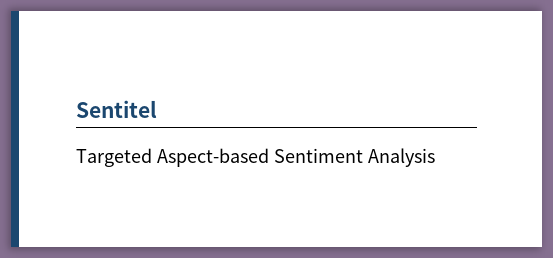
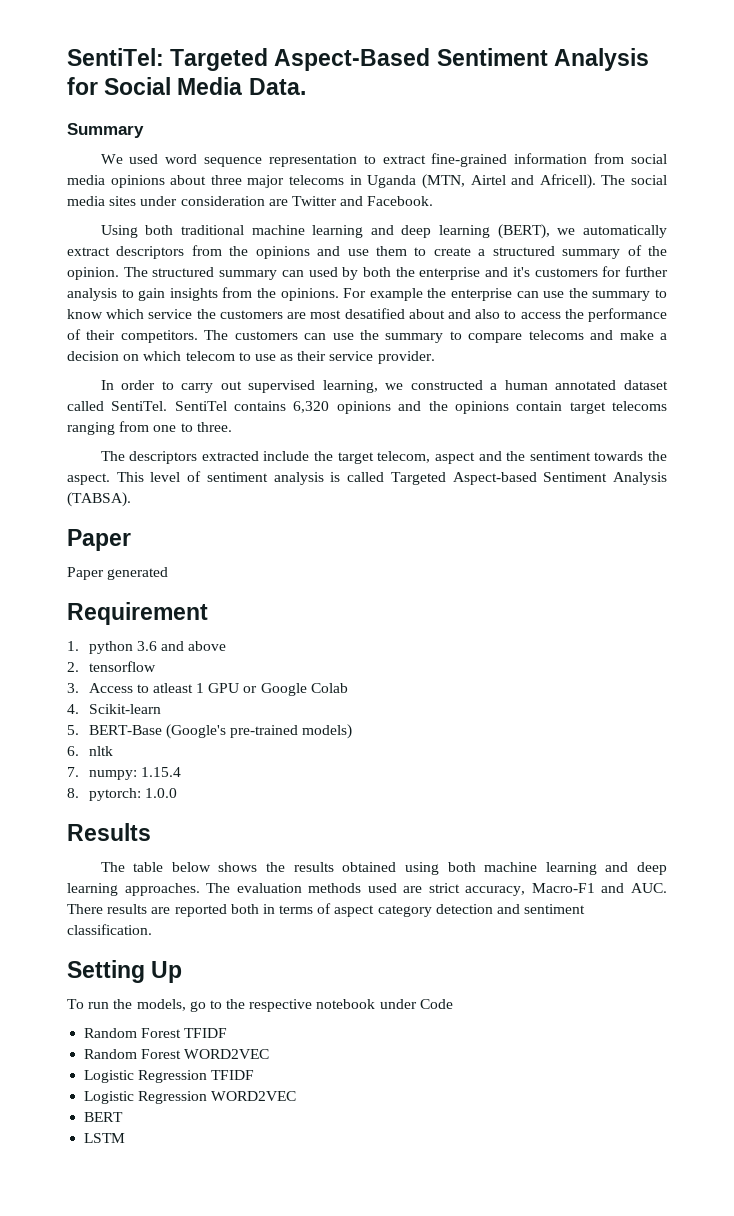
[76,100,157,118] [76,148,435,167] Sentitel // Targeted Aspect-based Sentiment Analysis -> [67,48,649,71] [67,77,306,95] [67,123,144,138] [100,153,667,167] [67,174,668,189] [67,196,434,206] [100,224,667,239] [67,245,668,259] [67,266,668,280] [67,287,668,301] [67,308,668,322] [67,329,668,343] [67,351,435,364] [100,380,668,393] [67,401,667,414] [67,421,232,435] [100,451,667,464] [67,471,668,485] [67,492,131,507] [67,529,131,551] [67,567,169,580] [67,602,208,625] [67,641,227,654] [67,661,156,672] [67,683,348,696] [67,704,161,714] [67,724,353,739] [67,746,113,756] [67,767,181,780] [67,788,177,801] [67,823,151,841] [100,862,667,875] [67,883,667,896] [67,903,586,917] [67,924,152,935] [67,960,183,983] [67,999,453,1012] [84,1028,228,1038] [84,1049,270,1059] [84,1070,255,1083] [84,1091,297,1104] [84,1112,124,1122] [84,1133,126,1143] SentiTel: Targeted Aspect-Based Sentiment Analysis for Social Media Data. // Summary // We used word sequence representation to extract fine-grained information from social media opinions about three major telecoms in Uganda (MTN, Airtel and Africell). The social media sites under consideration are Twitter and Facebook. // Using both traditional machine learning and deep learning (BERT), we automatically extract descriptors from the opinions and use them to create a structured summary of the opinion. The structured summary can used by both the enterprise and it's customers for further analysis to gain insights from the opinions. For example the enterprise can use the summary to know which service the customers are most desatified about and also to access the performance of their competitors. The customers can use the summary to compare telecoms and make a decision on which telecom to use as their service provider. // In order to carry out supervised learning, we constructed a human annotated dataset called SentiTel. SentiTel contains 6,320 opinions and the opinions contain target telecoms ranging from one to three. // The descriptors extracted include the target telecom, aspect and the sentiment towards the aspect. This level of sentiment analysis is called Targeted Aspect-based Sentiment Analysis (TABSA). // Paper // Paper generated // Requirement // 1. python 3.6 and above // 2. tensorflow // 3. Access to atleast 1 GPU or Google Colab // 4. Scikit-learn // 5. BERT-Base (Google's pre-trained models) // 6. nltk // 7. numpy: 1.15.4 // 8. pytorch: 1.0.0 // Results // The table below shows the results obtained using both machine learning and deep learning approaches. The evaluation methods used are strict accuracy, Macro-F1 and AUC. There results are reported both in terms of aspect category detection and sentiment classification. // Setting Up // To run the models, go to the respective notebook under Code // Random Forest TFIDF // Random Forest WORD2VEC // Logistic Regression TFIDF // Logistic Regression WORD2VEC // BERT // LSTM

